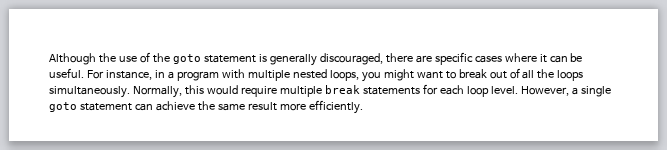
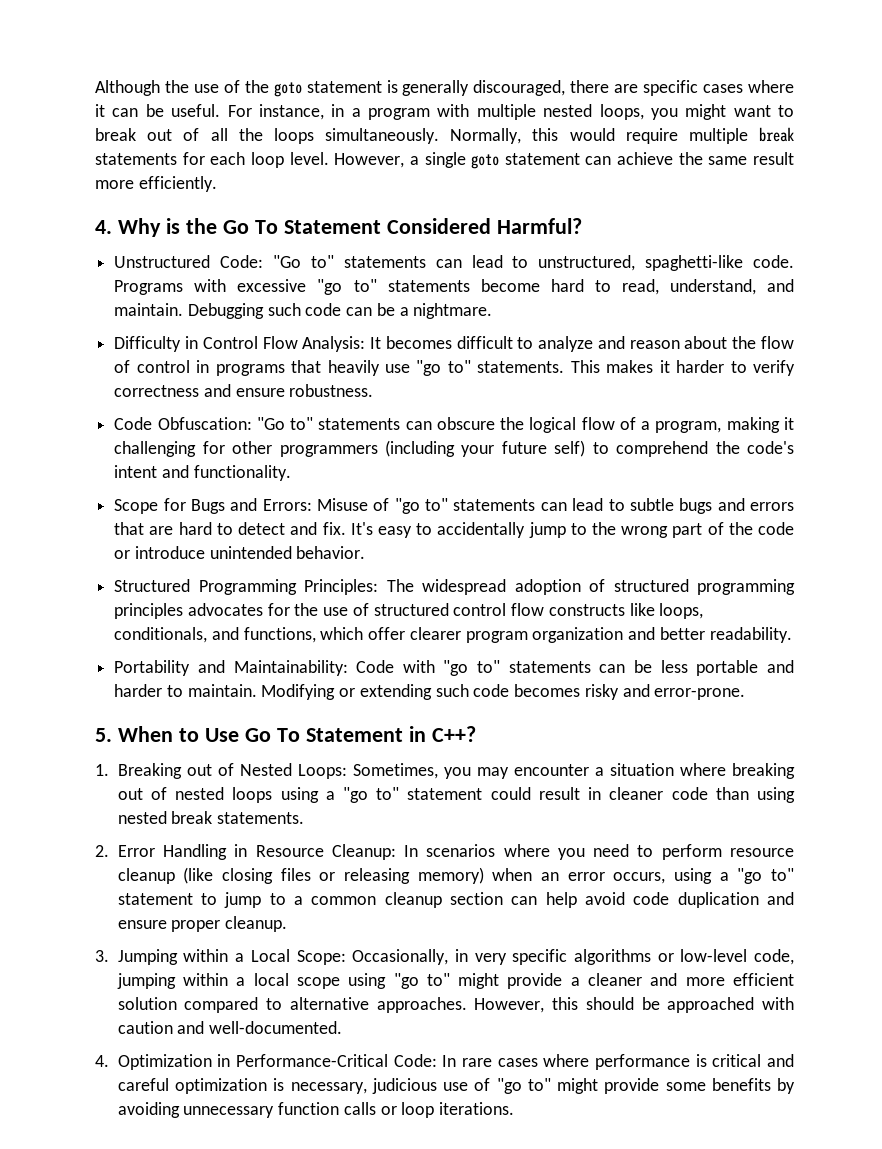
(363, 107) none -> [95,218,582,237] [114,255,794,271] [114,279,795,295] [114,303,493,319] [114,336,794,352] [114,360,796,376] [114,384,374,397] [114,417,794,433] [114,440,794,457] [114,465,291,481] [114,498,794,514] [114,522,795,538] [114,546,366,559] [114,579,795,595] [114,603,704,619] [114,627,792,643] [114,660,794,676] [114,684,746,700] [95,726,476,742] [95,763,795,779] [117,787,795,803] [117,811,305,824] [95,844,795,860] [117,867,795,884] [117,892,795,908] [117,916,288,932] [95,949,794,965] [116,973,795,989] [117,997,795,1013] [117,1021,343,1034] [95,1054,795,1070] [117,1078,795,1094] [117,1102,515,1118] // 4. Why is the Go To Statement Considered Harmful? // Unstructured Code: "Go to" statements can lead to unstructured, spaghetti-like code. Programs with excessive "go to" statements become hard to read, understand, and maintain. Debugging such code can be a nightmare. // Difficulty in Control Flow Analysis: It becomes difficult to analyze and reason about the flow of control in programs that heavily use "go to" statements. This makes it harder to verify correctness and ensure robustness. // Code Obfuscation: "Go to" statements can obscure the logical flow of a program, making it challenging for other programmers (including your future self) to comprehend the code's intent and functionality. // Scope for Bugs and Errors: Misuse of "go to" statements can lead to subtle bugs and errors that are hard to detect and fix. It's easy to accidentally jump to the wrong part of the code or introduce unintended behavior. // Structured Programming Principles: The widespread adoption of structured programming principles advocates for the use of structured control flow constructs like loops, conditionals, and functions, which offer clearer program organization and better readability. // Portability and Maintainability: Code with "go to" statements can be less portable and harder to maintain. Modifying or extending such code becomes risky and error-prone. // 5. When to Use Go To Statement in C++? // 1. Breaking out of Nested Loops: Sometimes, you may encounter a situation where breaking out of nested loops using a "go to" statement could result in cleaner code than using nested break statements. // 2. Error Handling in Resource Cleanup: In scenarios where you need to perform resource cleanup (like closing files or releasing memory) when an error occurs, using a "go to" statement to jump to a common cleanup section can help avoid code duplication and ensure proper cleanup. // 3. Jumping within a Local Scope: Occasionally, in very specific algorithms or low-level code, jumping within a local scope using "go to" might provide a cleaner and more efficient solution compared to alternative approaches. However, this should be approached with caution and well-documented. // 4. Optimization in Performance-Critical Code: In rare cases where performance is critical and careful optimization is necessary, judicious use of "go to" might provide some benefits by avoiding unnecessary function calls or loop iterations.

